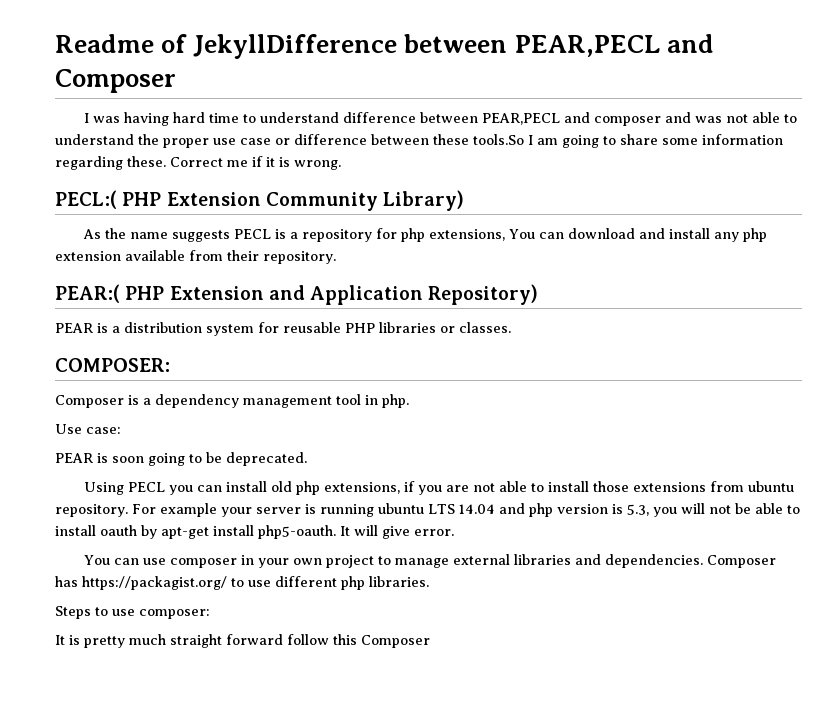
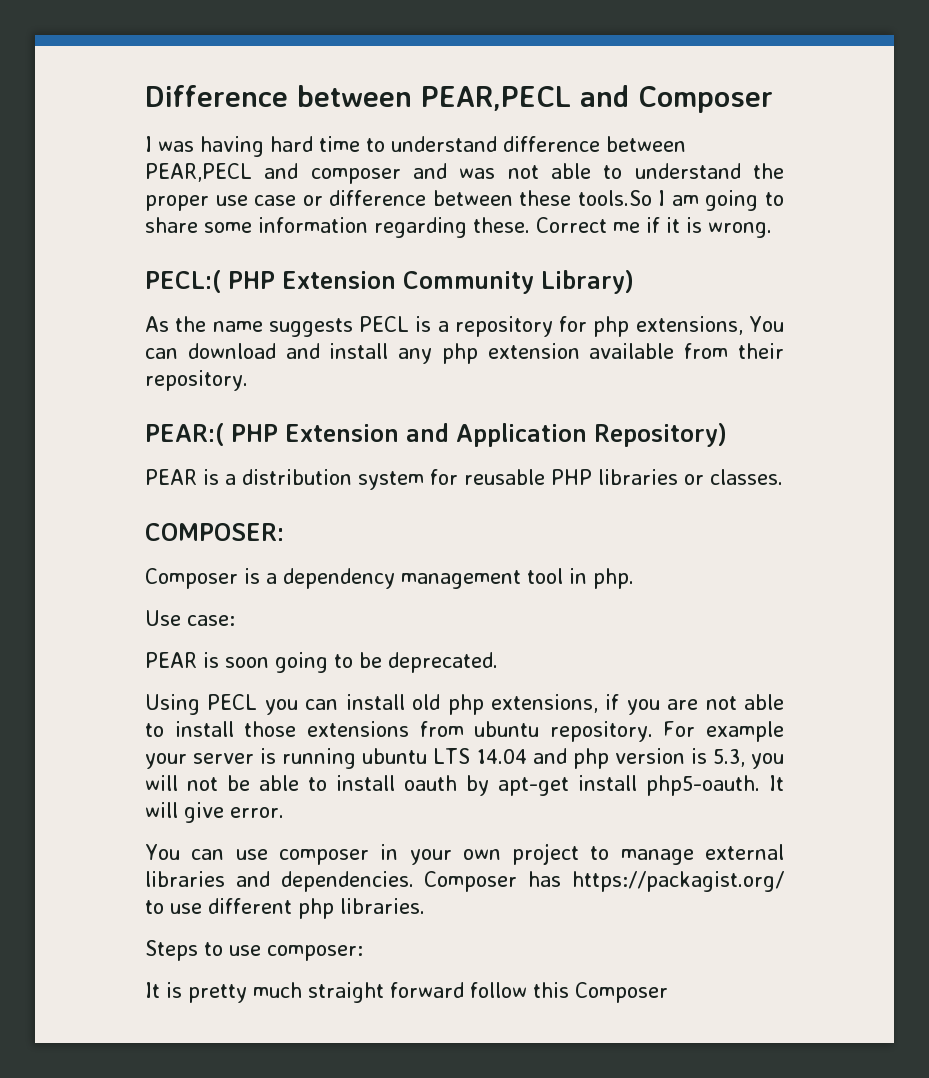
[55,34,398,59] Readme of JekyllDifference -> [145,85,288,107] Difference

